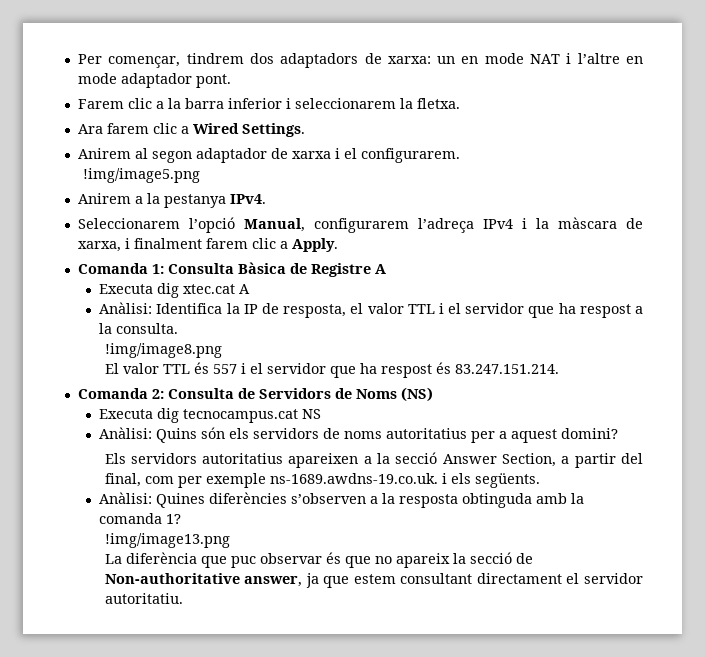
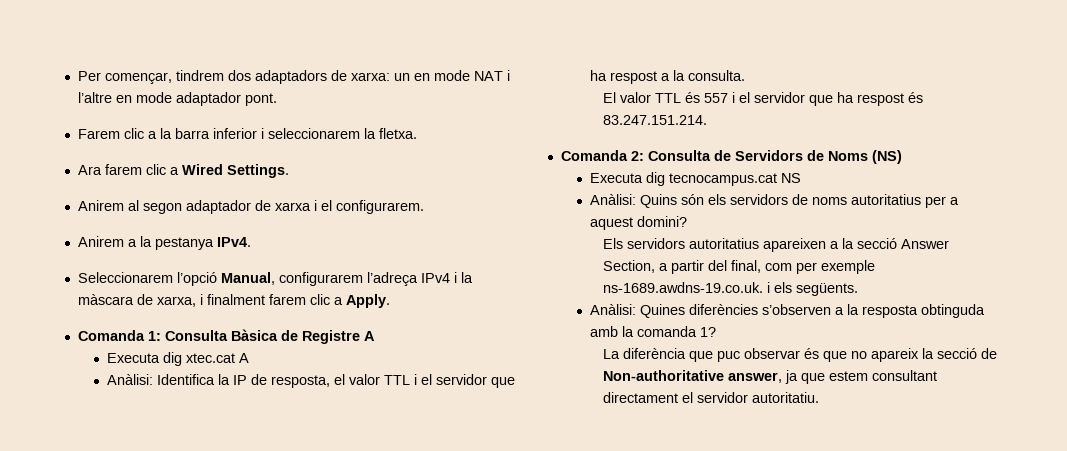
[83,168,201,183] // !img/image5.png -> (424, 207) none
[104,343,222,358] // !img/image8.png -> (745, 75) none
[104,533,230,548] // !img/image13.png -> (716, 332) none

